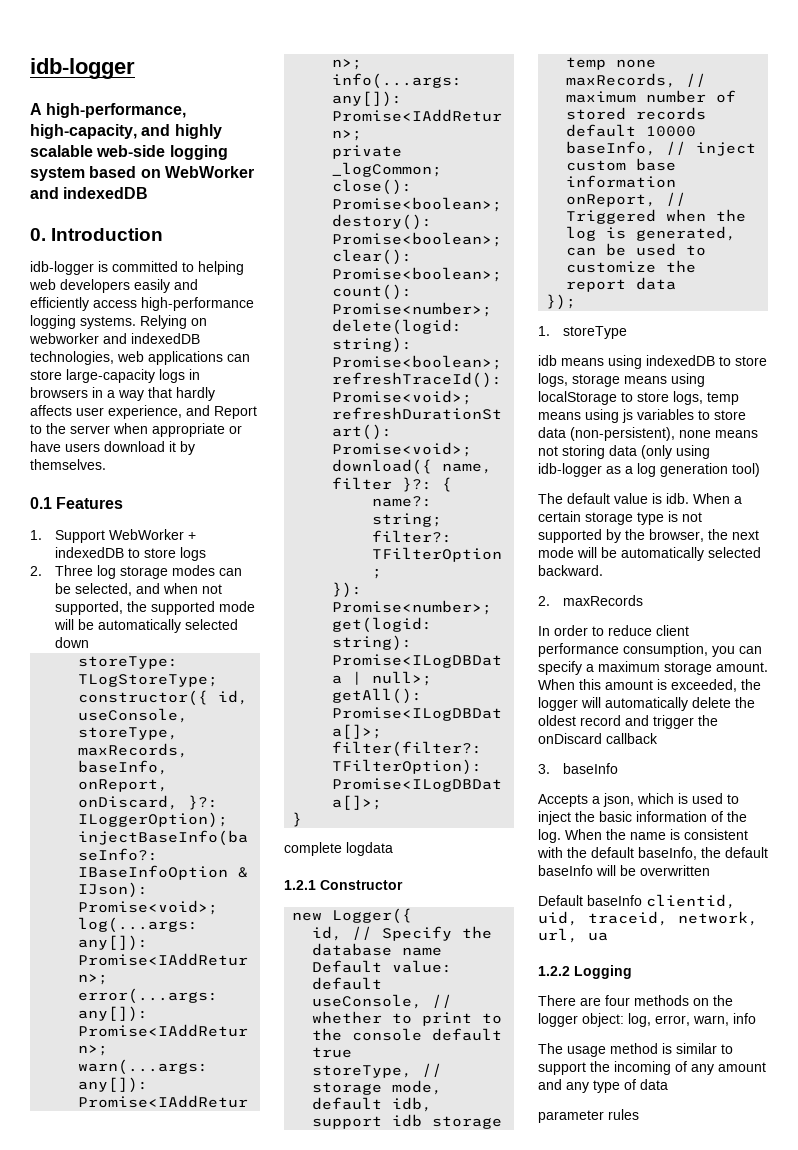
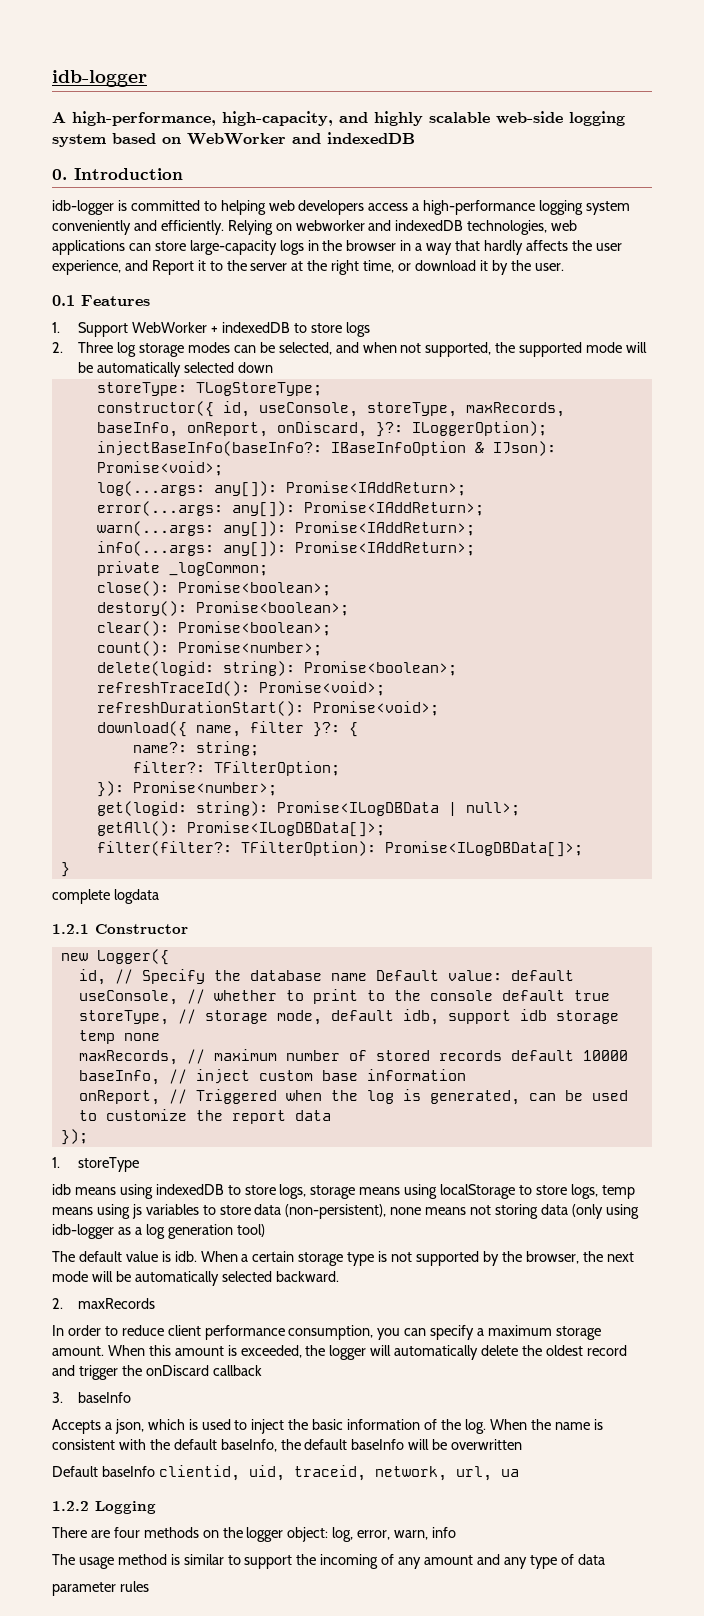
[134,279,198,293] [30,297,254,311] [30,315,136,329] easily and efficiently access high-performance logging systems. -> [368,200,631,215] [52,220,224,235] access a high-performance logging system conveniently and efficiently.
[30,387,88,398] browsers -> [322,240,397,251] the browser
(72, 410) none -> [571,240,592,251] the
(257, 412) none -> [197,260,206,271] it
[113,423,242,437] [30,441,100,452] when appropriate or have users -> [291,260,412,275] at the right time, or
[30,459,106,470] themselves. -> [510,260,564,271] the user.

